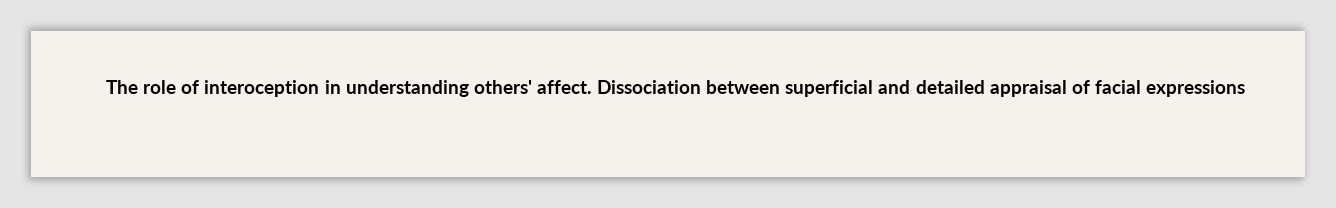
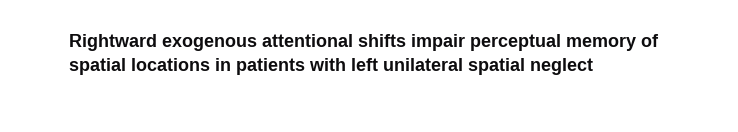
[106,80,1246,97] The role of interoception in understanding others' affect. Dissociation between superficial and detailed appraisal of facial expressions -> [69,34,659,51] [69,58,593,75] Rightward exogenous attentional shifts impair perceptual memory of spatial locations in patients with left unilateral spatial neglect

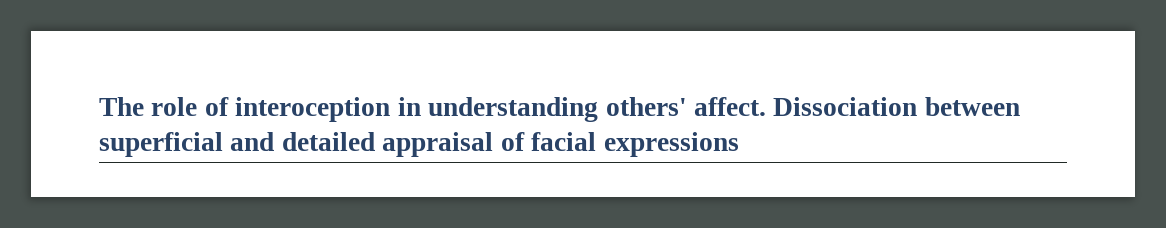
[69,34,659,51] [69,58,593,75] Rightward exogenous attentional shifts impair perceptual memory of spatial locations in patients with left unilateral spatial neglect -> [99,97,1020,122] [99,132,739,157] The role of interoception in understanding others' affect. Dissociation between superficial and detailed appraisal of facial expressions

